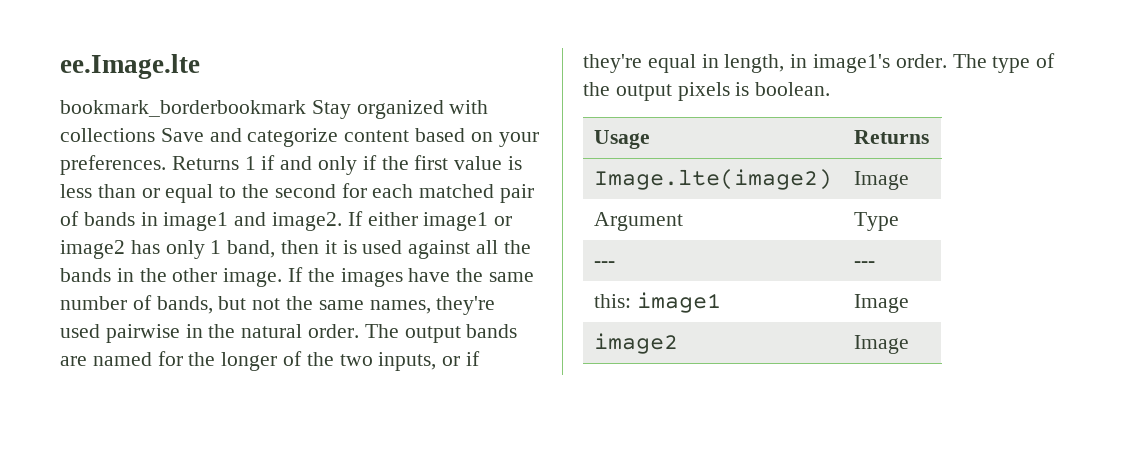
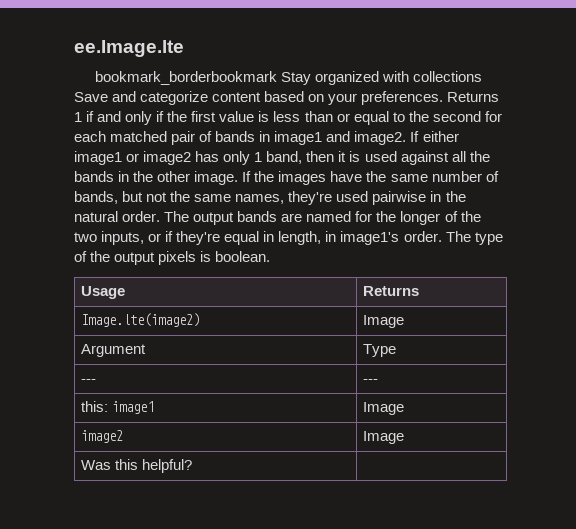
(909, 344) none -> [81,459,193,473] // Was this helpful? |

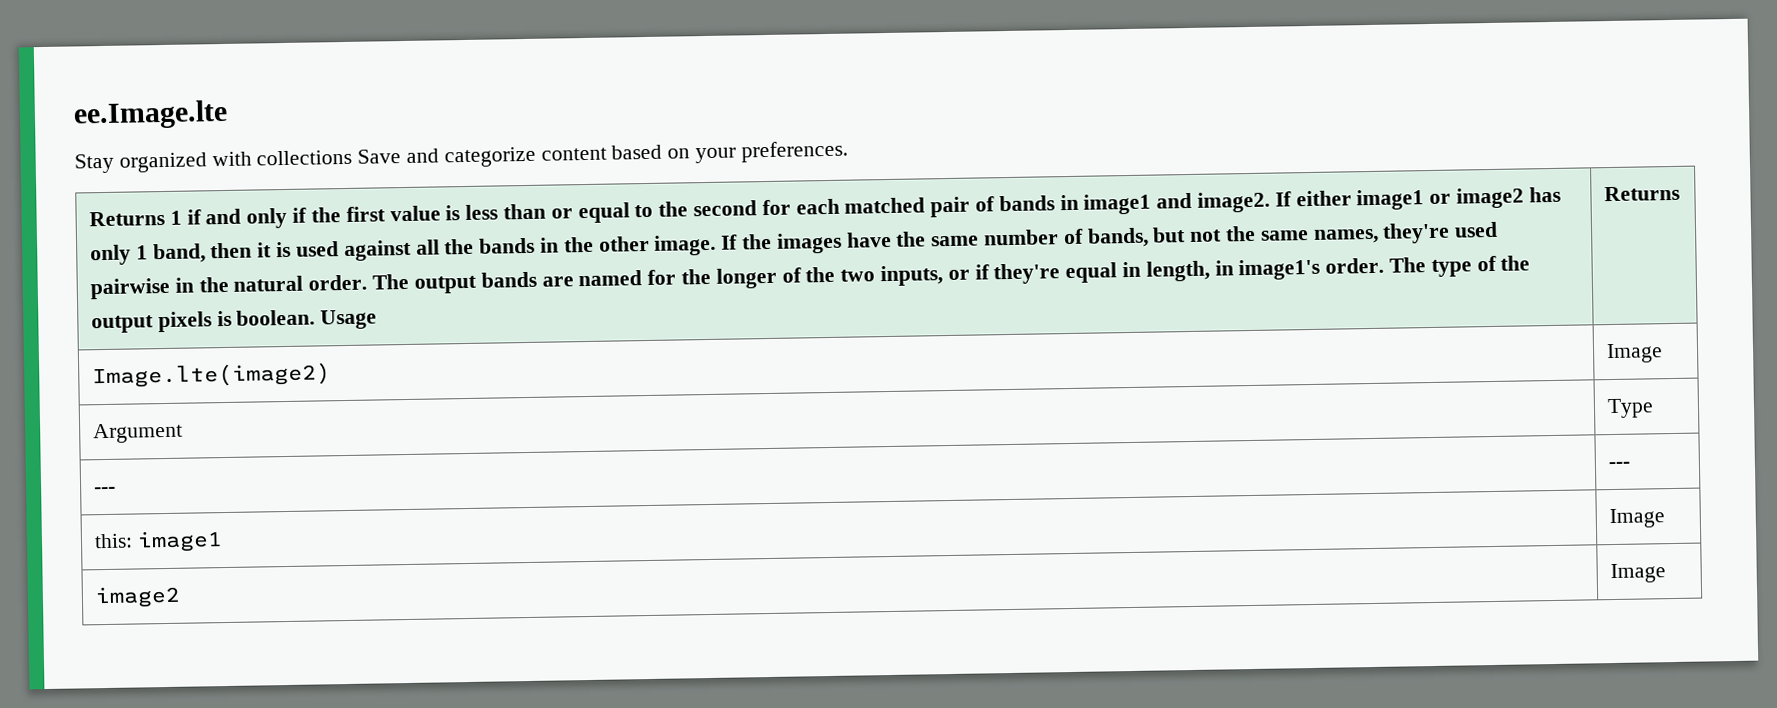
[94,71,277,85] bookmark_borderbookmark -> (228, 114) none
(444, 98) none -> (848, 151) //
(271, 256) // -> (316, 317) none
[81,459,193,473] // Was this helpful? | -> (1667, 573) none

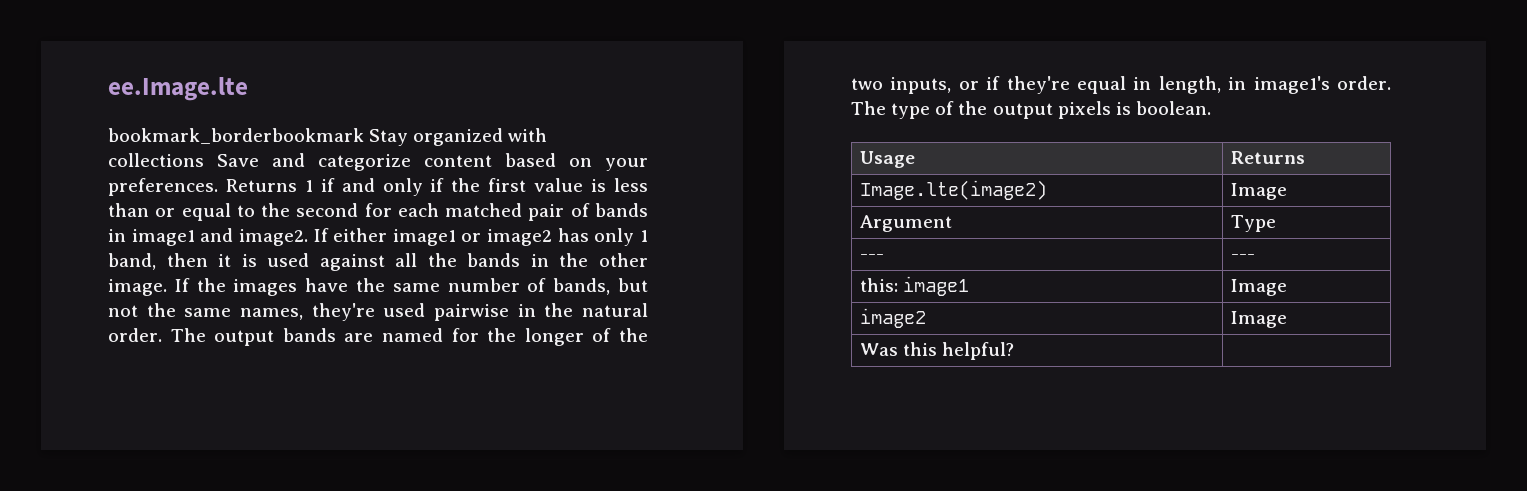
(228, 114) none -> [108,128,364,144] bookmark_borderbookmark
(848, 151) // -> (218, 187) none
(316, 317) none -> (1211, 108) //
(1667, 573) none -> [859,342,1015,360] // Was this helpful? |

